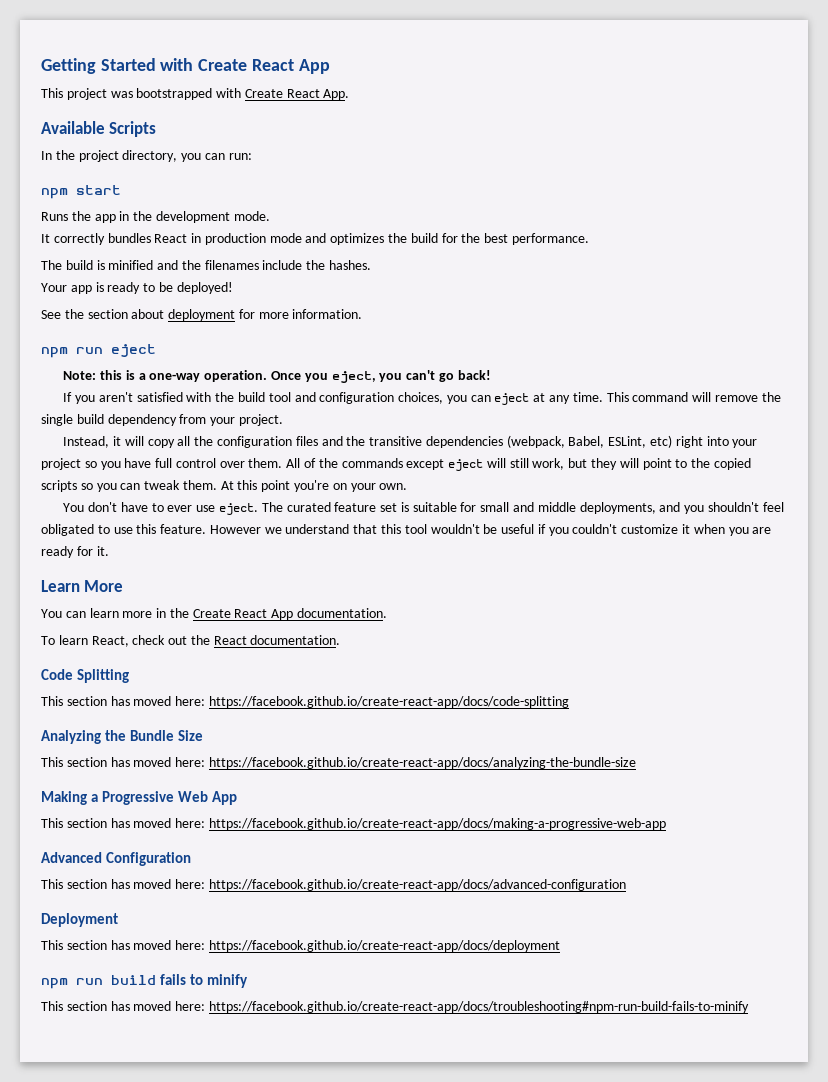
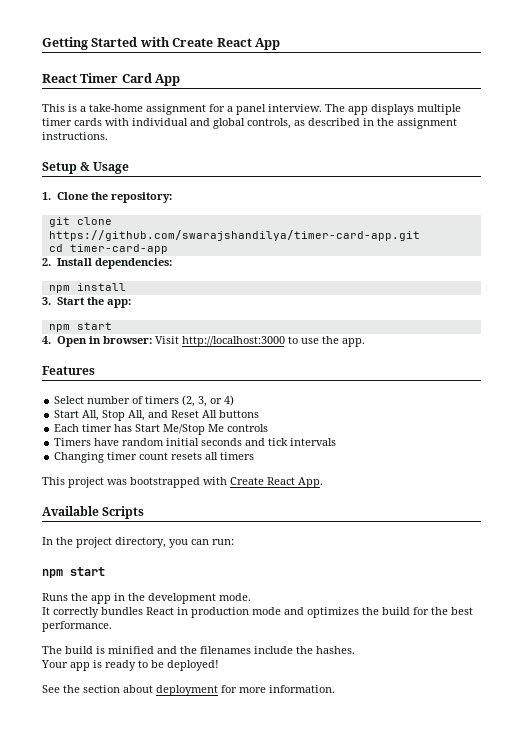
(330, 66) none -> [42,73,181,86] [42,104,461,115] [42,118,457,129] [42,132,108,140] [42,162,130,174] [42,192,172,203] [48,217,112,227] [48,230,420,241] [48,244,168,254] [42,258,172,269] [48,283,126,293] [42,297,131,308] [48,322,112,332] [42,336,365,347] [42,366,95,375] [54,395,235,407] [54,410,260,421] [54,424,269,435] [54,438,337,446] [54,452,255,463] // React Timer Card App // This is a take-home assignment for a panel interview. The app displays multiple timer cards with individual and global controls, as described in the assignment instructions. // Setup & Usage // 1. Clone the repository: // git clone https://github.com/swarajshandilya/timer-card-app.git // cd timer-card-app // 2. Install dependencies: // npm install // 3. Start the app: // npm start // 4. Open in browser: Visit http://localhost:3000 to use the app. // Features // Select number of timers (2, 3, or 4) // Start All, Stop All, and Reset All buttons // Each timer has Start Me/Stop Me controls // Timers have random initial seconds and tick intervals // Changing timer count resets all timers
[41,344,156,358] [63,370,491,383] [63,392,781,405] [41,414,283,426] [63,435,758,448] [41,458,751,471] [41,480,408,492] [63,502,784,515] [41,524,772,536] [41,546,109,558] [41,580,124,592] [41,608,388,620] [41,635,341,647] [41,669,130,683] [41,696,569,708] [41,730,204,744] [41,757,636,769] [41,791,238,805] [41,818,666,830] [41,852,192,866] [41,879,626,891] [41,913,118,927] [41,940,560,952] [41,974,249,989] [41,1001,749,1013] // npm run eject // Note: this is a one-way operation. Once you eject, you can't go back! // If you aren't satisfied with the build tool and configuration choices, you can eject at any time. This command will remove the single build dependency from your project. // Instead, it will copy all the configuration files and the transitive dependencies (webpack, Babel, ESLint, etc) right into your project so you have full control over them. All of the commands except eject will still work, but they will point to the copied scripts so you can tweak them. At this point you're on your own. // You don't have to ever use eject. The curated feature set is suitable for small and middle deployments, and you shouldn't feel obligated to use this feature. However we understand that this tool wouldn't be useful if you couldn't customize it when you are ready for it. // Learn More // You can learn more in the Create React App documentation. // To learn React, check out the React documentation. // Code Splitting // This section has moved here: https://facebook.github.io/create-react-app/docs/code-splitting // Analyzing the Bundle Size // This section has moved here: https://facebook.github.io/create-react-app/docs/analyzing-the-bundle-size // Making a Progressive Web App // This section has moved here: https://facebook.github.io/create-react-app/docs/making-a-progressive-web-app // Advanced Configuration // This section has moved here: https://facebook.github.io/create-react-app/docs/advanced-configuration // Deployment // This section has moved here: https://facebook.github.io/create-react-app/docs/deployment // npm run build fails to minify // This section has moved here: https://facebook.github.io/create-react-app/docs/troubleshooting#npm-run-build-fails-to-minify -> (335, 689) none

